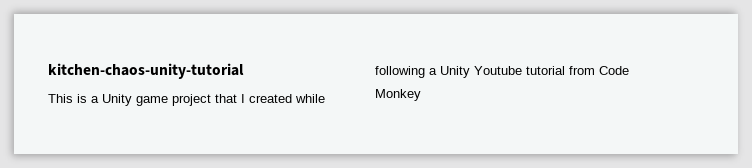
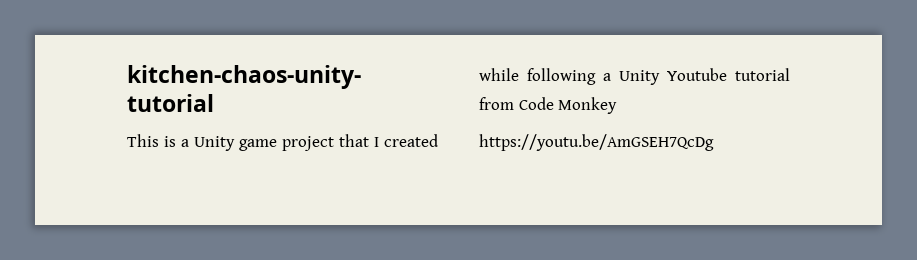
(421, 95) none -> [479,134,714,151] // https://youtu.be/AmGSEH7QcDg

